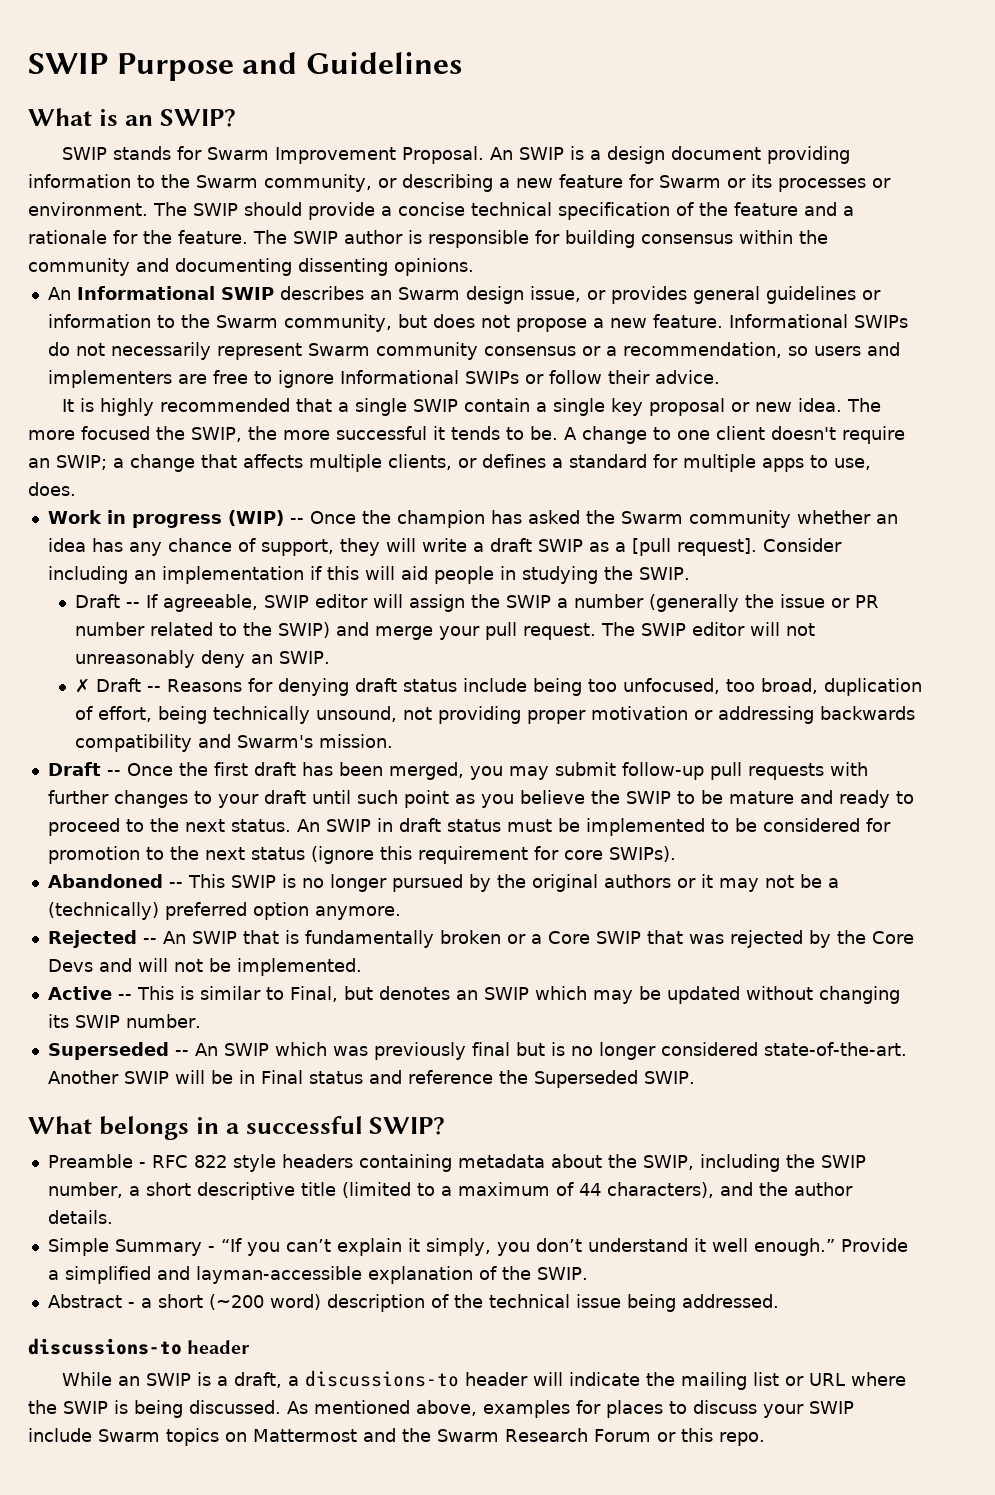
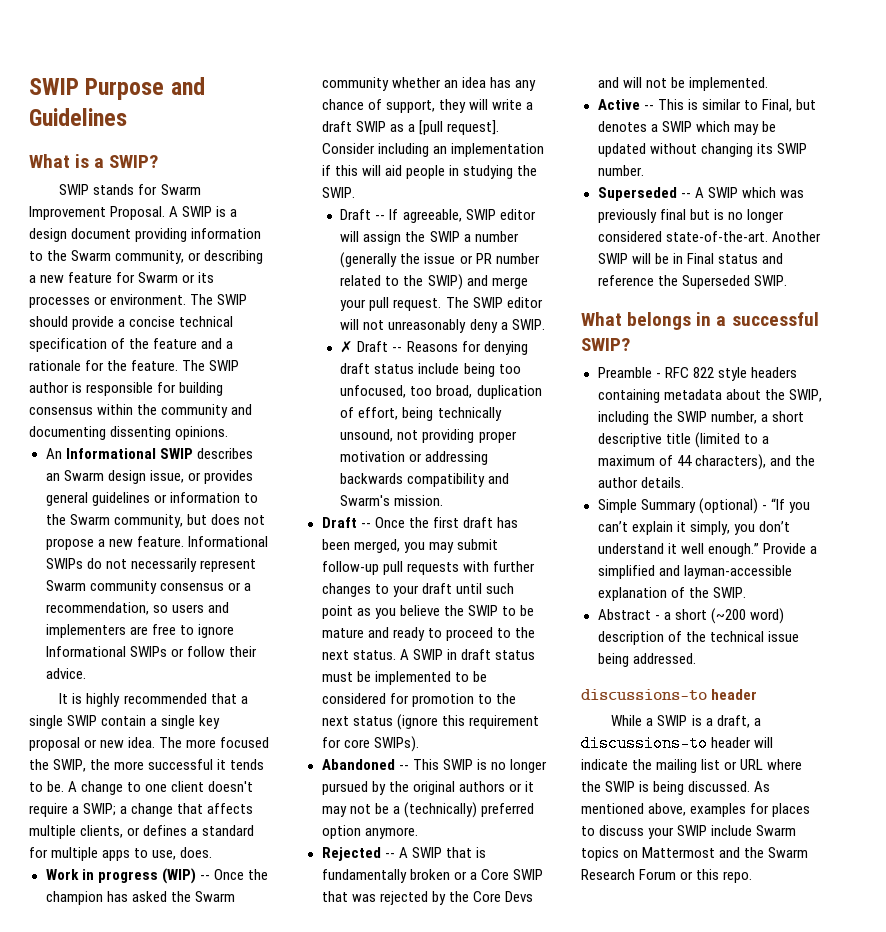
[124,115,153,126] an -> [94,158,105,168] a
[490,147,514,160] An -> [169,206,179,217] A
[28,458,50,468] an -> [72,806,80,814] a
[250,654,273,664] an -> [500,322,508,330] a
[296,819,320,832] An -> [399,649,409,660] A
[162,931,186,944] An -> [398,847,408,858] A
[455,990,478,1000] an -> [650,124,658,132] a
[194,1043,218,1056] An -> [694,187,704,198] A
(202, 1247) none -> [698,498,758,514] (optional)
[118,1376,141,1386] an -> [646,718,654,726] a

